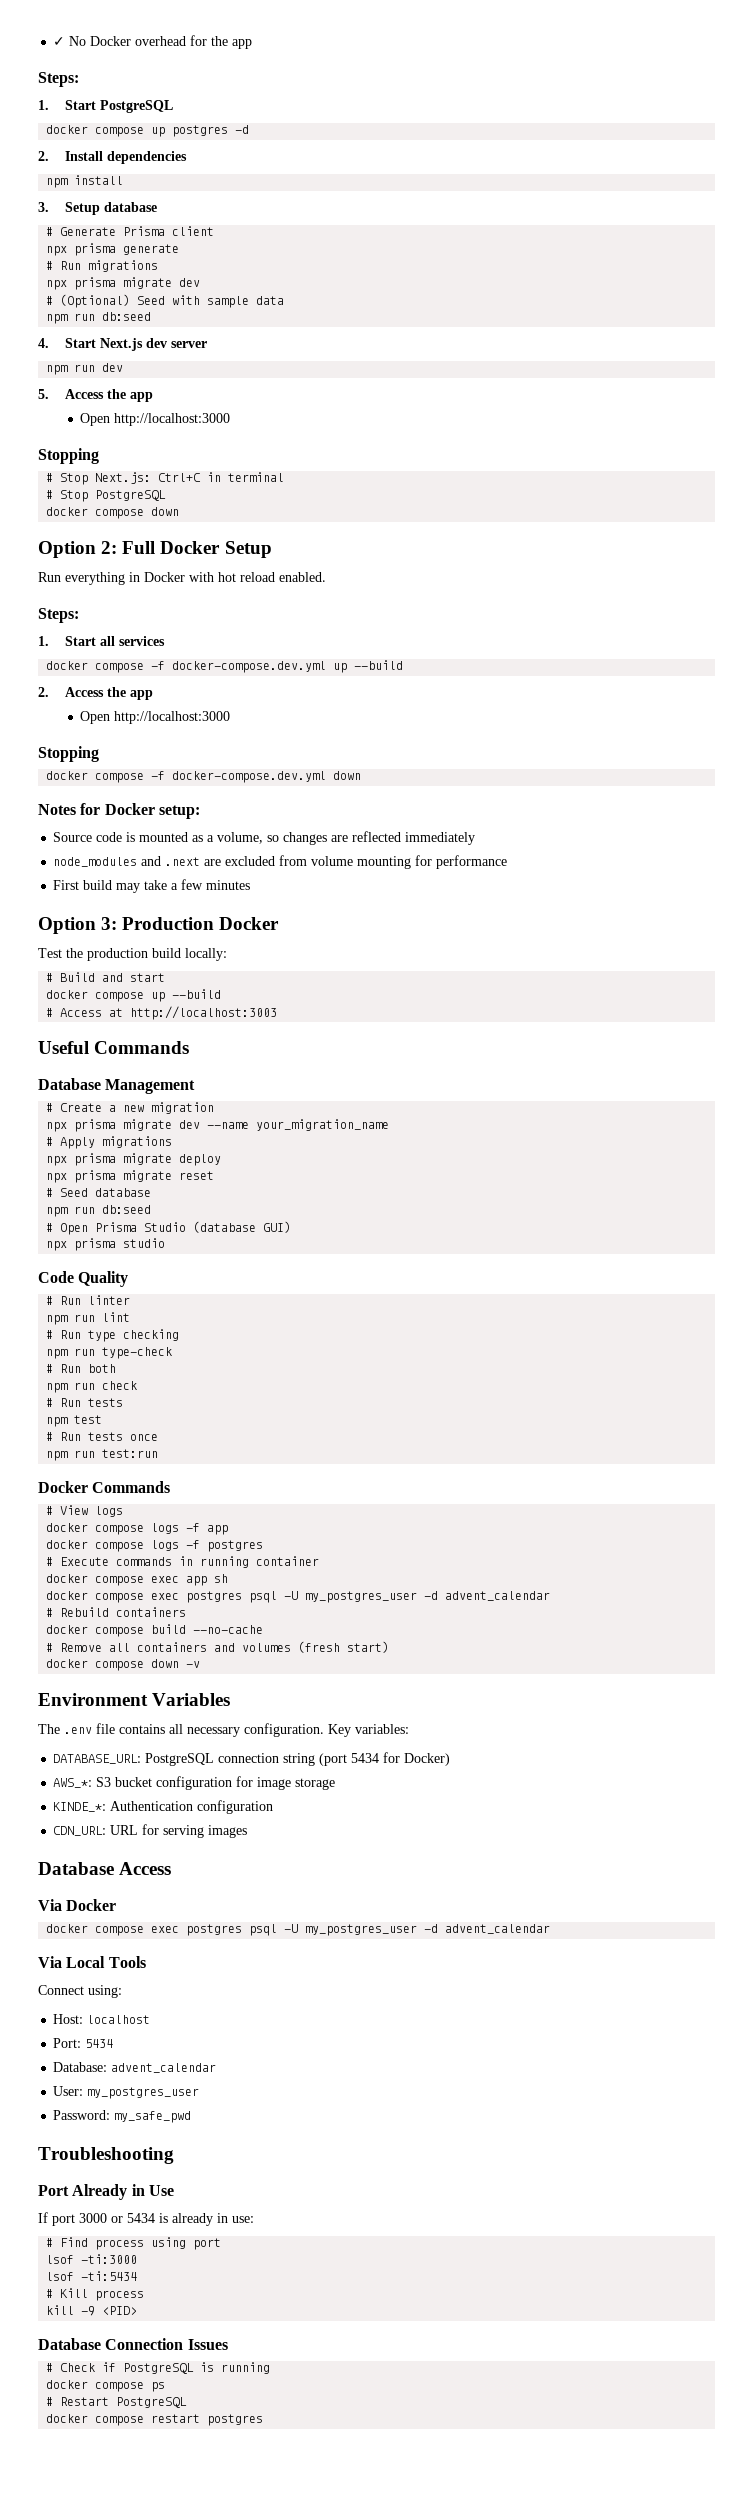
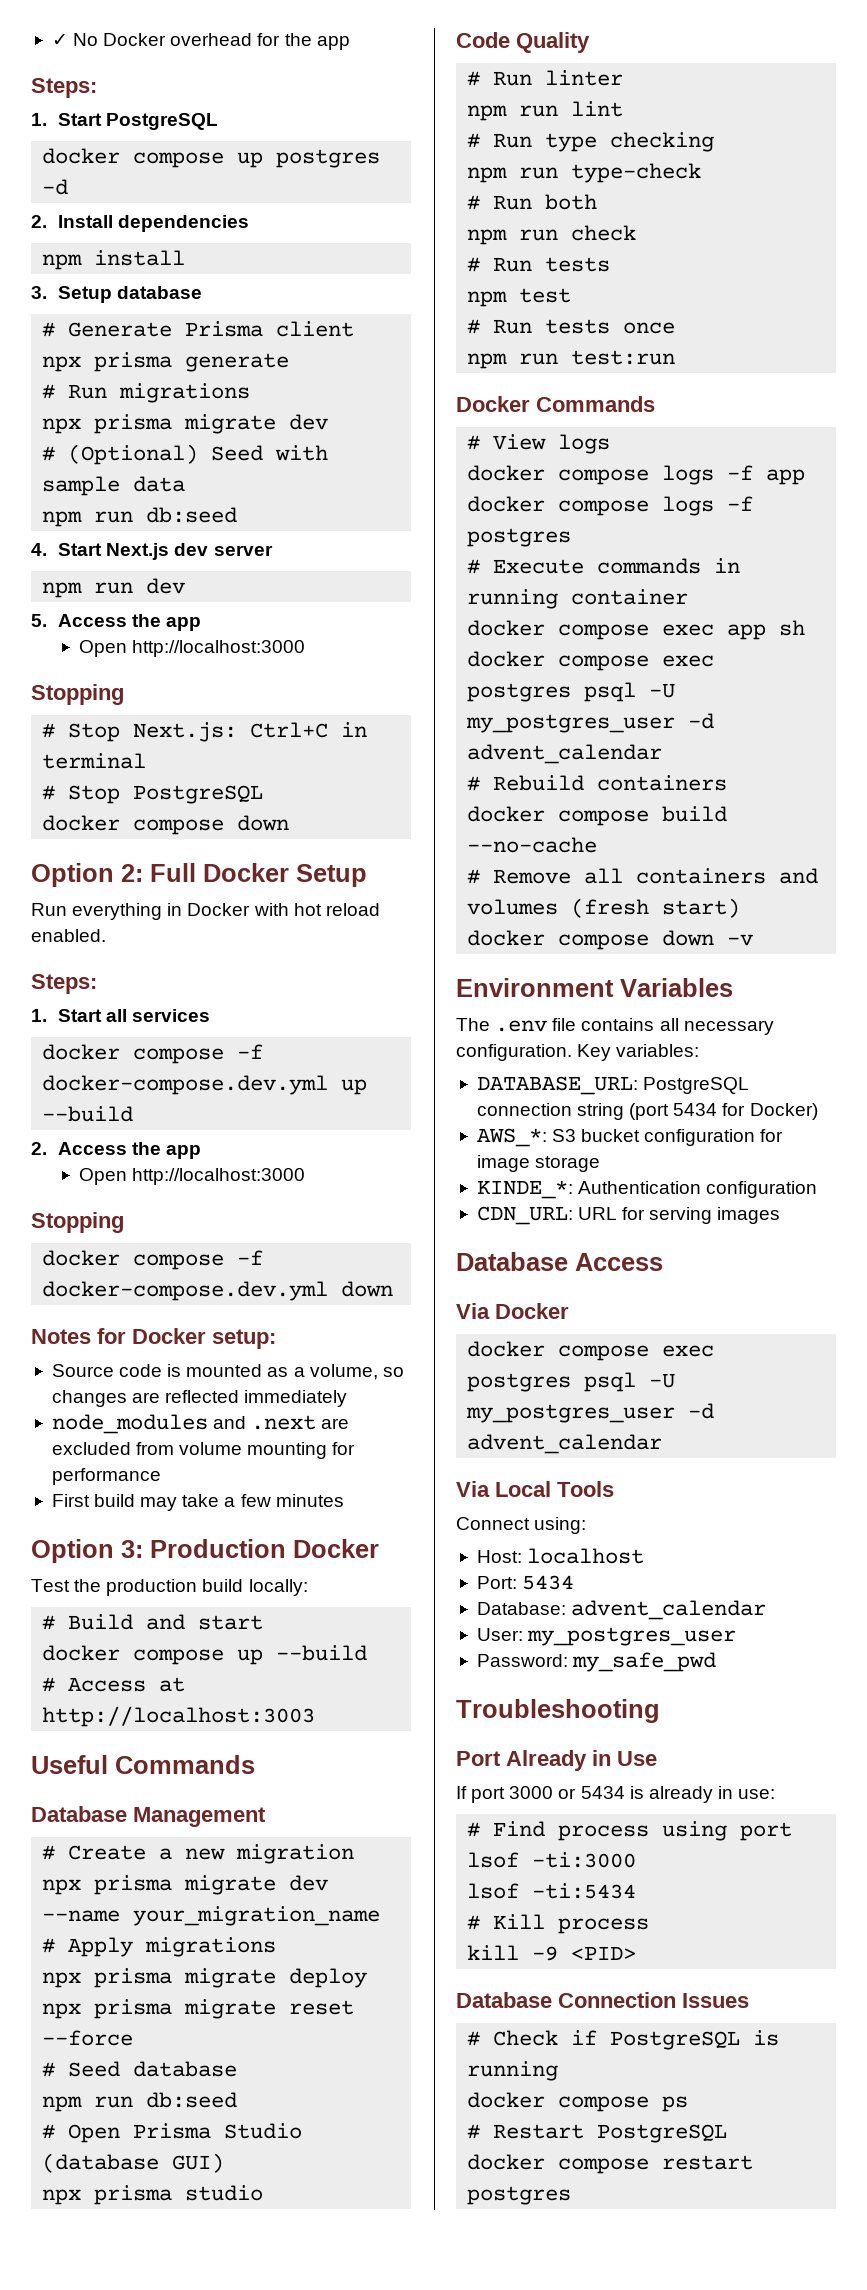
(215, 1175) none -> [42,2030,134,2046] --force

